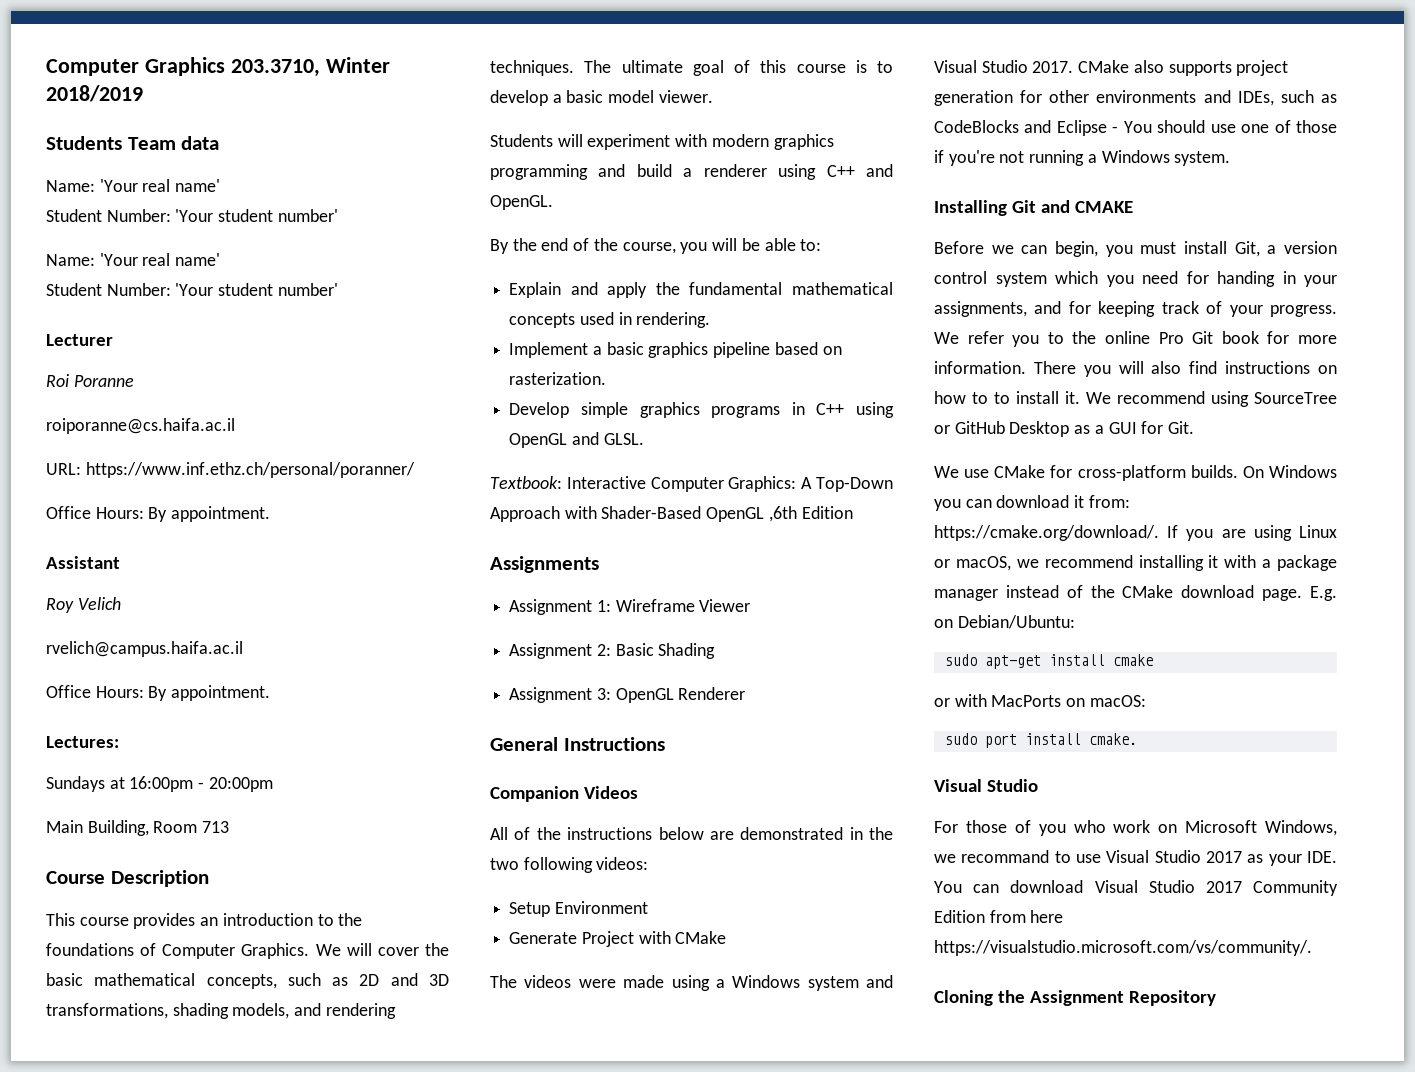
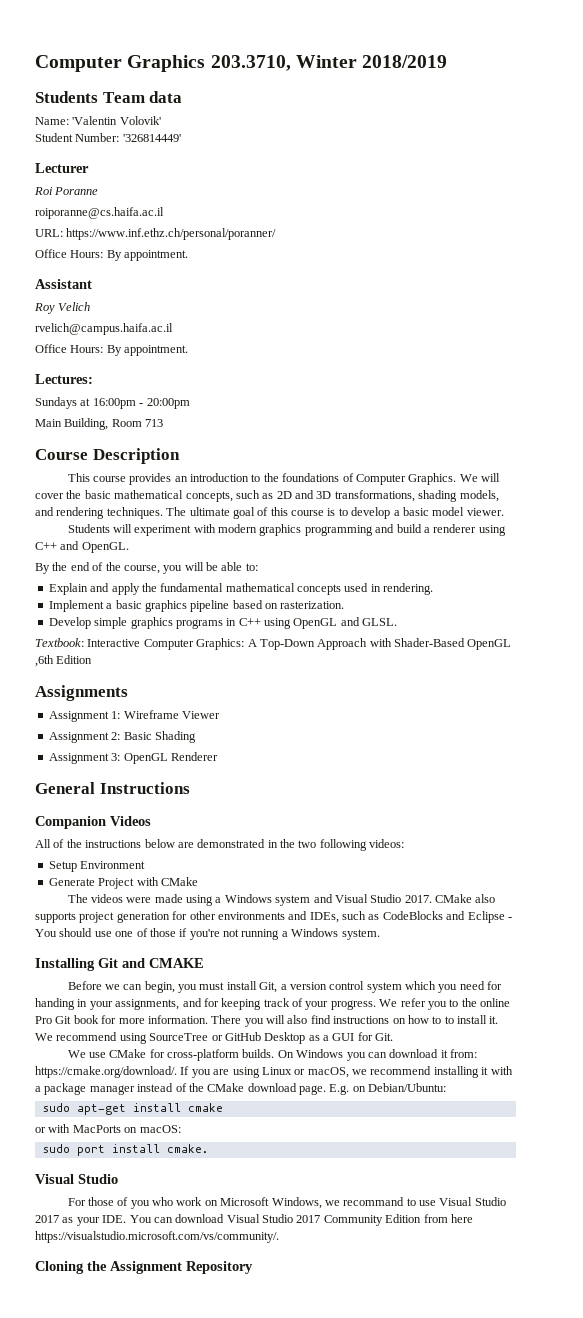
[99,179,221,192] [46,209,338,222] [46,253,221,266] [46,283,338,296] 'Your real name' // Student Number: 'Your student number' // Name: 'Your real name' // Student Number: 'Your student number' -> [72,116,161,125] [35,133,181,142] 'Valentin Volovik' // Student Number: '326814449'

